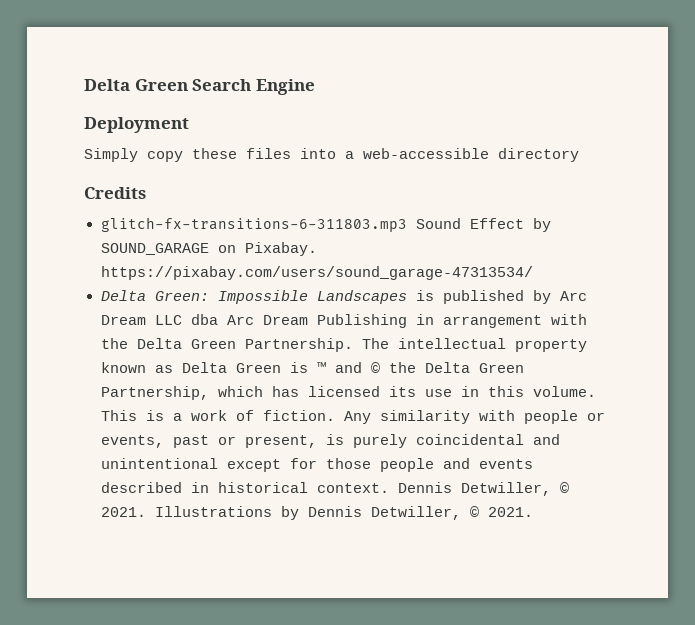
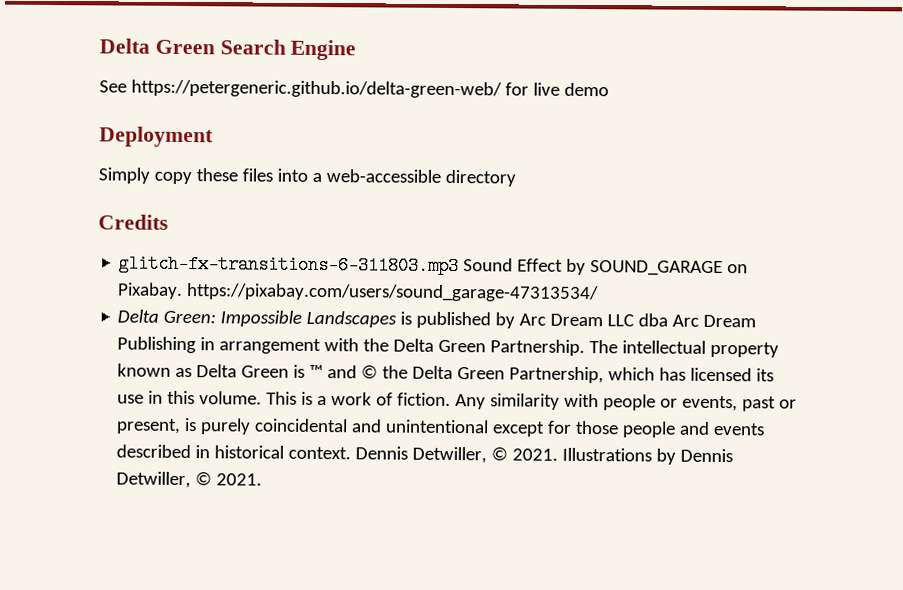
(315, 87) none -> [99,79,609,99] // See https://petergeneric.github.io/delta-green-web/ for live demo

